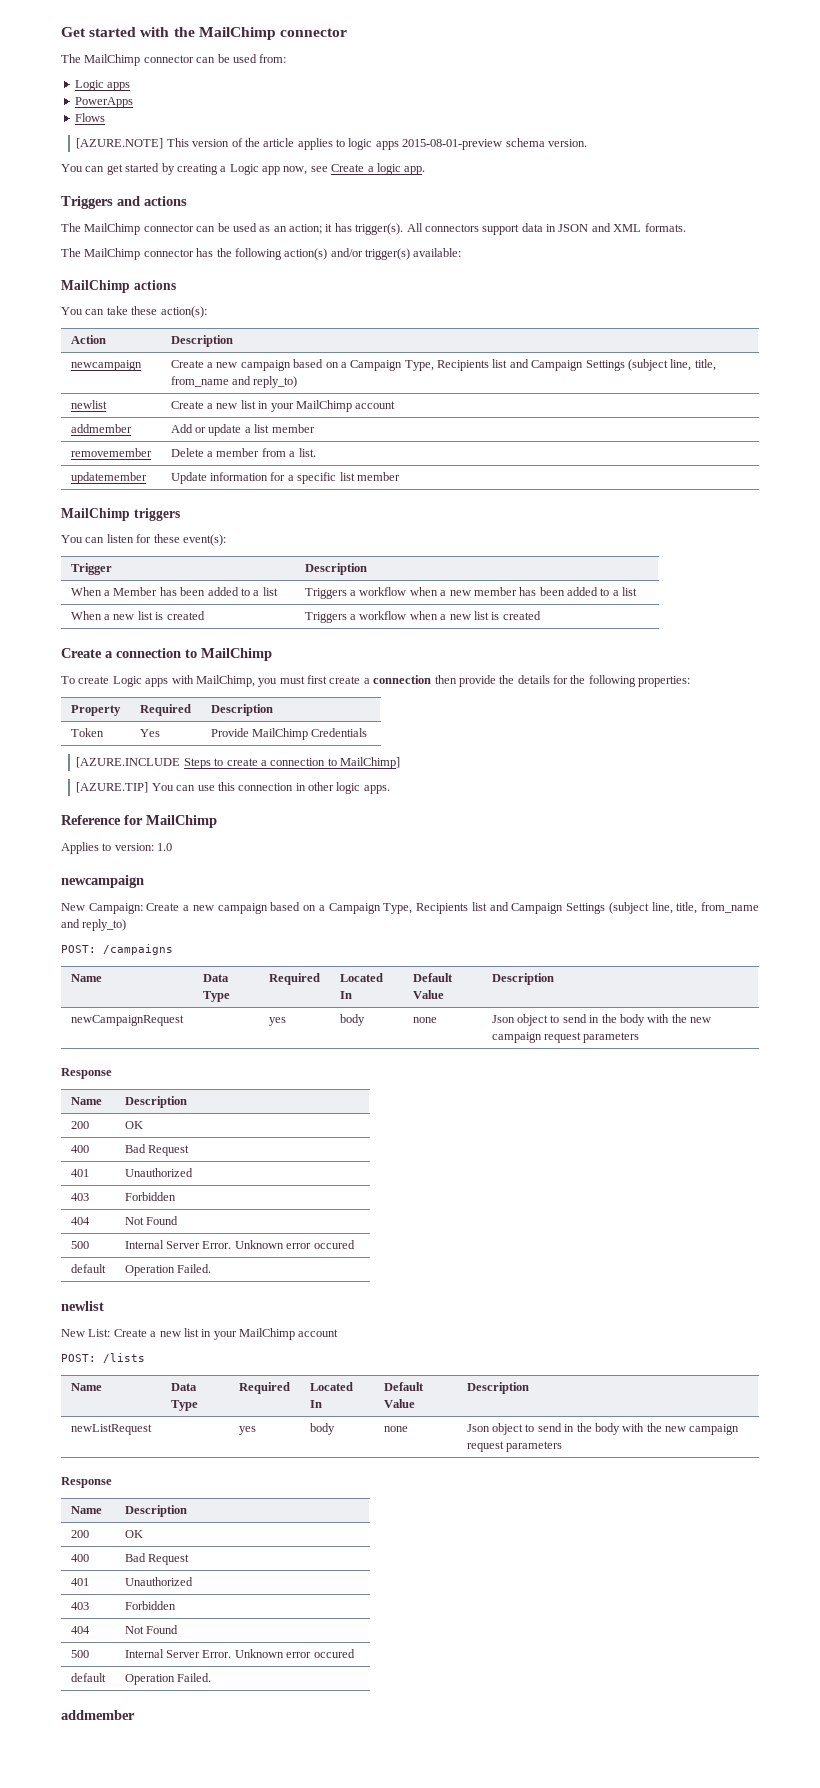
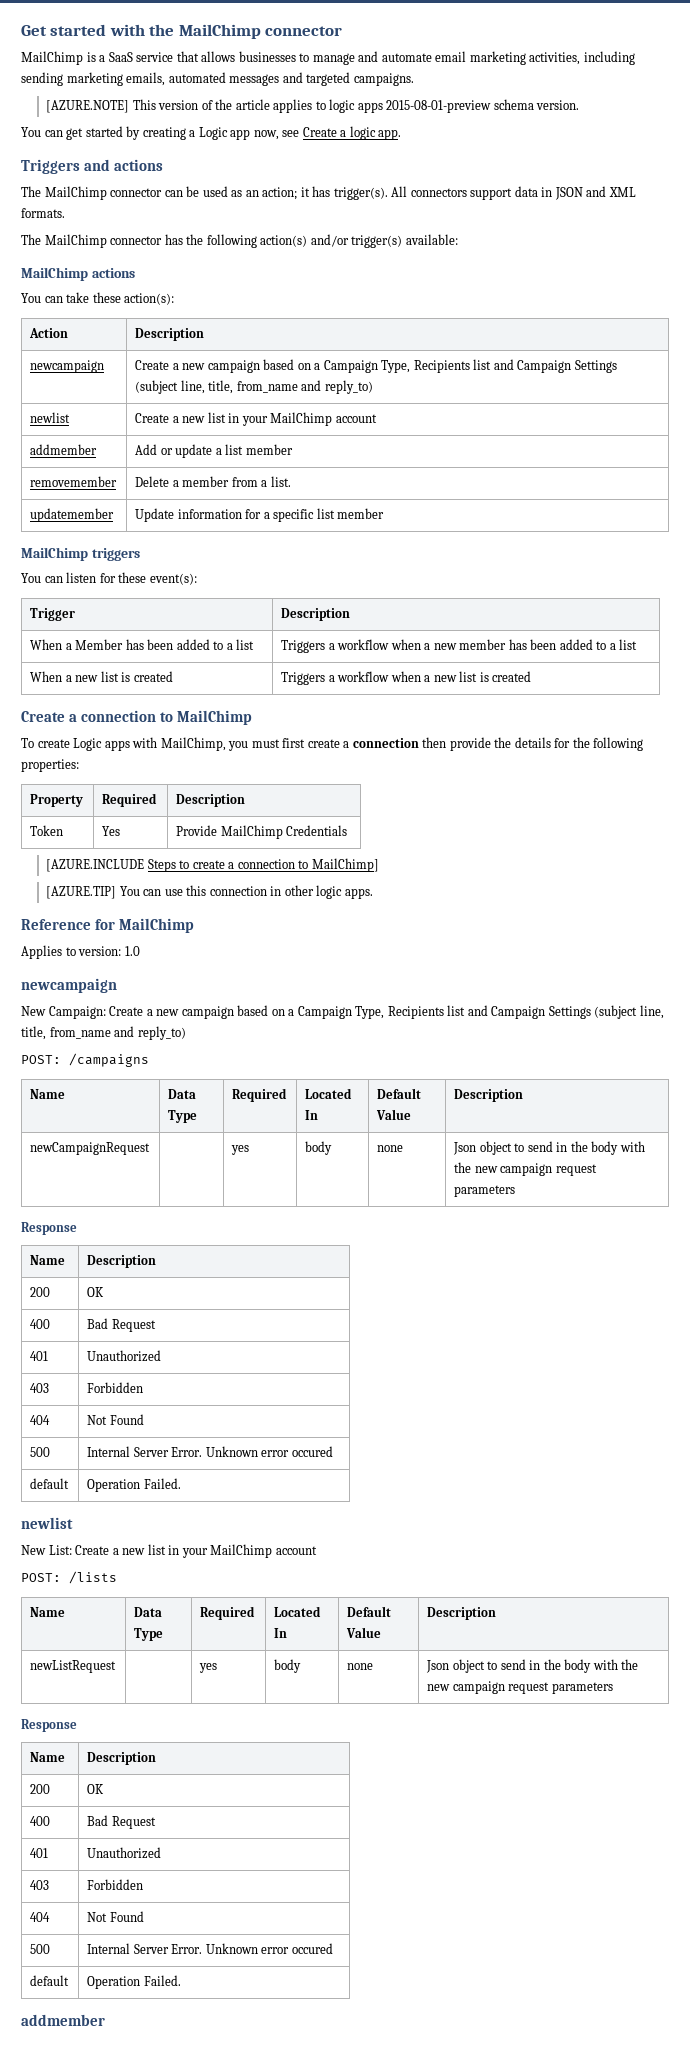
[61,54,287,66] [74,80,131,91] [74,97,133,108] [74,113,105,122] The MailChimp connector can be used from: // Logic apps // PowerApps // Flows -> [21,51,635,65] [21,72,414,86] MailChimp is a SaaS service that allows businesses to manage and automate email marketing activities, including sending marketing emails, automated messages and targeted campaigns.

